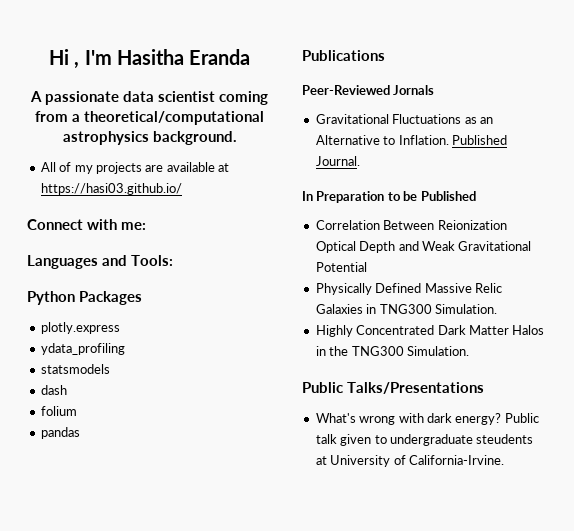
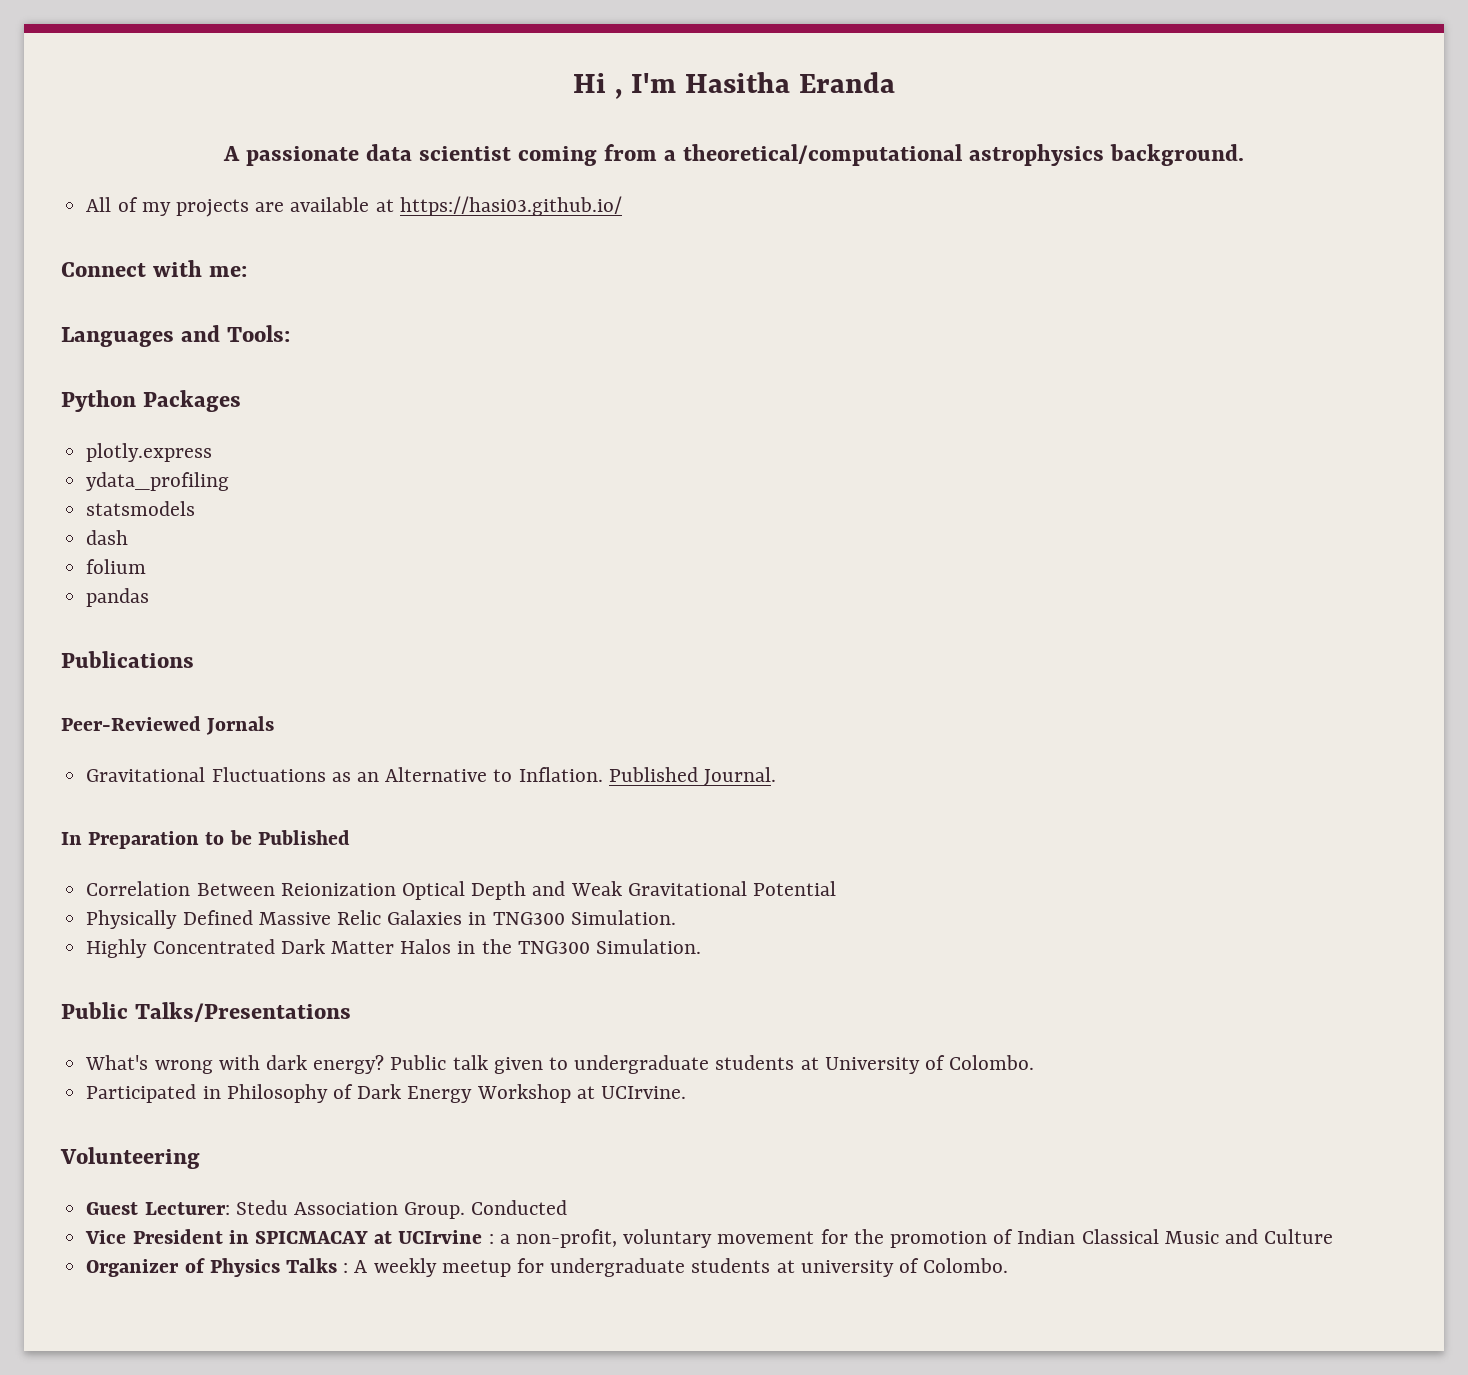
[476,434,534,444] steudents -> [715,1055,795,1070] students
[408,455,504,465] California-Irvine. -> [949,1055,1035,1070] [86,1084,686,1103] [60,1147,200,1169] [86,1200,568,1219] [85,1229,1334,1248] [86,1258,1009,1277] Colombo. // Participated in Philosophy of Dark Energy Workshop at UCIrvine. // Volunteering // Guest Lecturer: Stedu Association Group. Conducted // Vice President in SPICMACAY at UCIrvine : a non-profit, voluntary movement for the promotion of Indian Classical Music and Culture // Organizer of Physics Talks : A weekly meetup for undergraduate students at university of Colombo.

